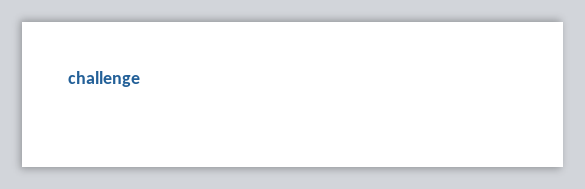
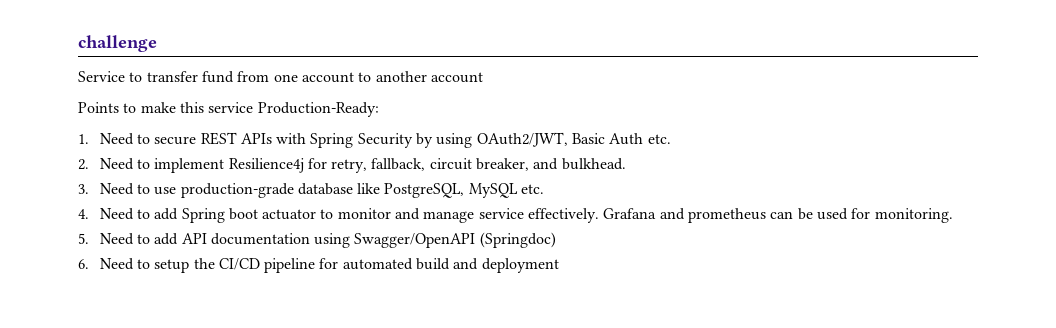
(140, 79) none -> [78,71,483,83] [78,102,379,117] [78,132,671,148] [78,158,626,173] [78,183,545,198] [78,208,953,223] [78,232,556,248] [78,258,559,273] // Service to transfer fund from one account to another account // Points to make this service Production-Ready: // 1. Need to secure REST APIs with Spring Security by using OAuth2/JWT, Basic Auth etc. // 2. Need to implement Resilience4j for retry, fallback, circuit breaker, and bulkhead. // 3. Need to use production-grade database like PostgreSQL, MySQL etc. // 4. Need to add Spring boot actuator to monitor and manage service effectively. Grafana and prometheus can be used for monitoring. // 5. Need to add API documentation using Swagger/OpenAPI (Springdoc) // 6. Need to setup the CI/CD pipeline for automated build and deployment

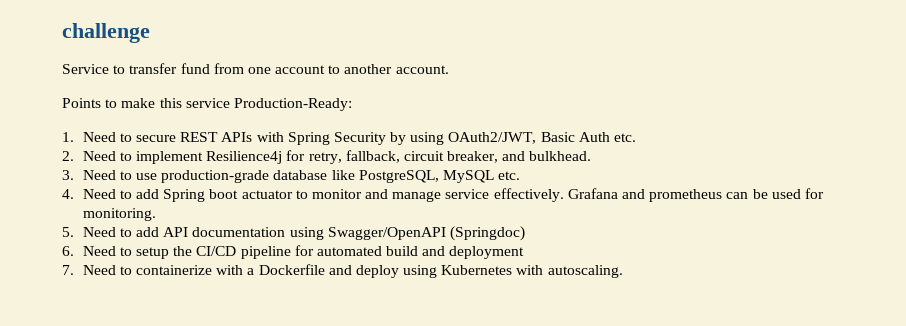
[430,72,483,83] account -> [395,65,449,74] account.
(559, 265) none -> [62,264,623,278] // 7. Need to containerize with a Dockerfile and deploy using Kubernetes with autoscaling.

